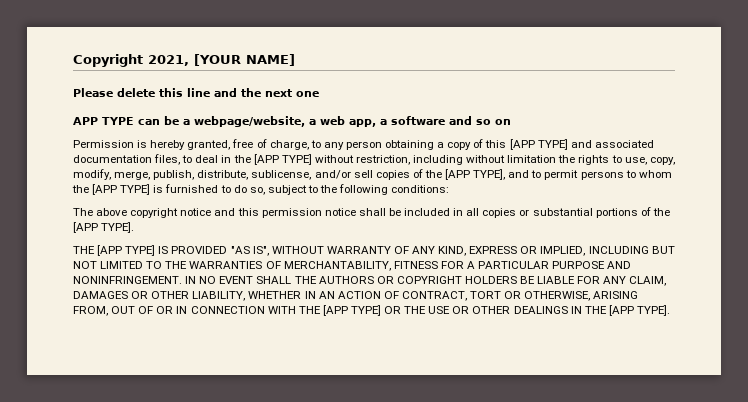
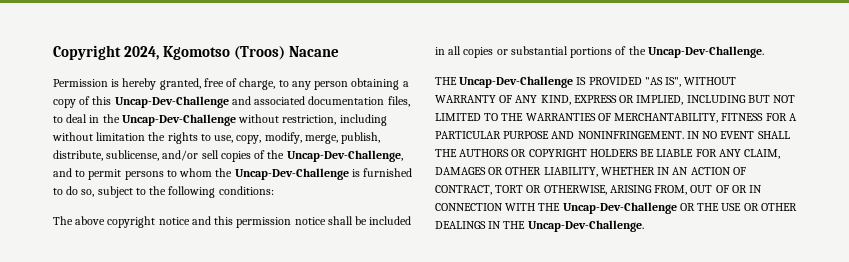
[148,54,295,66] [73,88,319,97] [73,116,511,127] 2021, [YOUR NAME] // Please delete this line and the next one // APP TYPE can be a webpage/website, a web app, a software and so on -> [124,46,340,60] 2024, Kgomotso (Troos) Nacane
[509,139,568,150] [APP TYPE] -> [114,96,229,108] Uncap-Dev-Challenge
[253,154,312,165] [APP TYPE] -> [121,114,236,126] Uncap-Dev-Challenge
[445,169,506,180] [APP TYPE], -> [286,150,403,162] Uncap-Dev-Challenge,
[92,184,151,195] [APP TYPE] -> [234,168,349,180] Uncap-Dev-Challenge
[73,222,135,233] [73,245,156,256] [APP TYPE]. // THE [APP TYPE] -> [647,46,764,58] [435,76,574,88] Uncap-Dev-Challenge. // THE Uncap-Dev-Challenge
[322,305,381,316] [APP TYPE] -> [562,202,677,214] Uncap-Dev-Challenge
[608,305,670,316] [APP TYPE]. -> [527,220,644,232] Uncap-Dev-Challenge.

